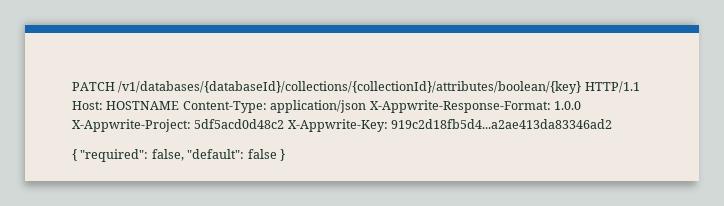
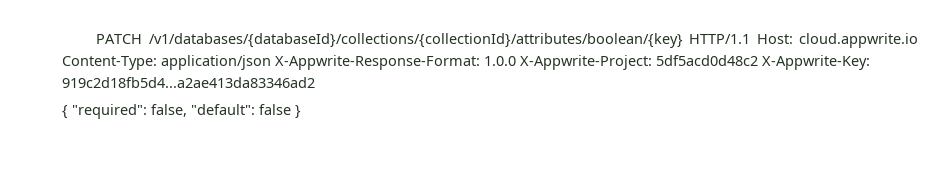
[106,101,180,110] HOSTNAME -> [798,33,918,48] cloud.appwrite.io

